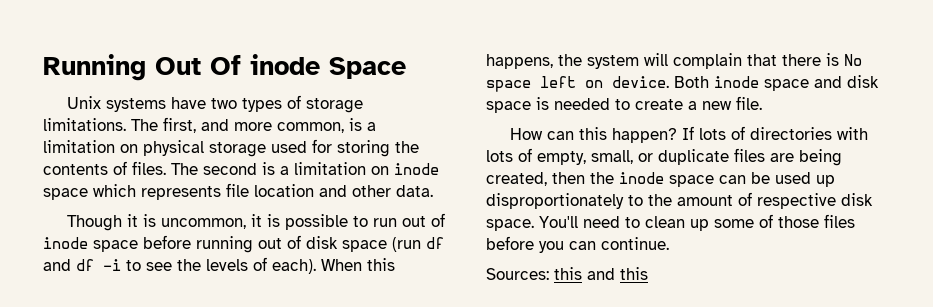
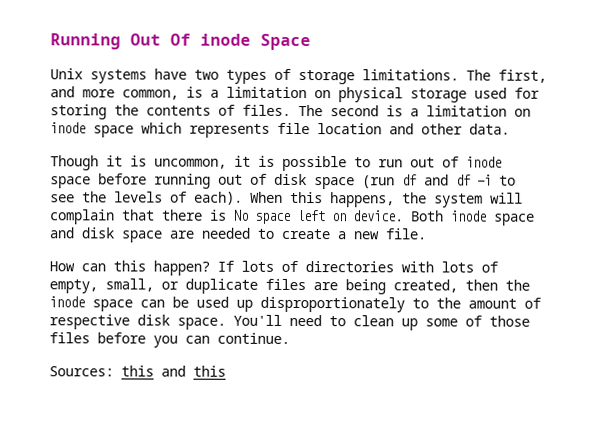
[536,97,549,110] is -> [169,230,194,239] are

